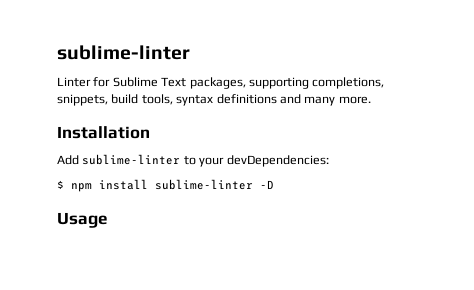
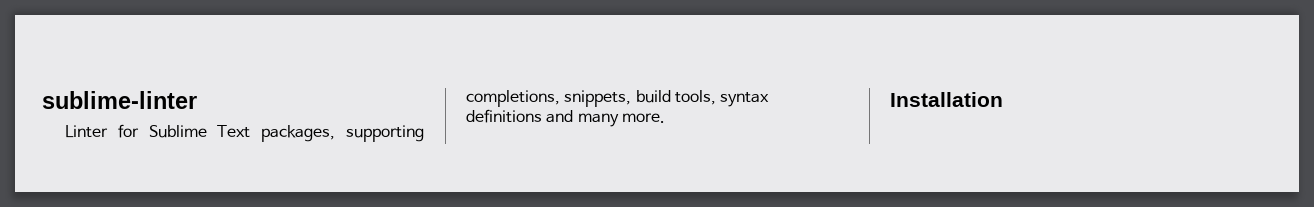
[57,154,329,167] [57,179,274,192] [57,212,108,228] // Add sublime-linter to your devDependencies: // $ npm install sublime-linter -D // Usage -> (1003, 99) none

